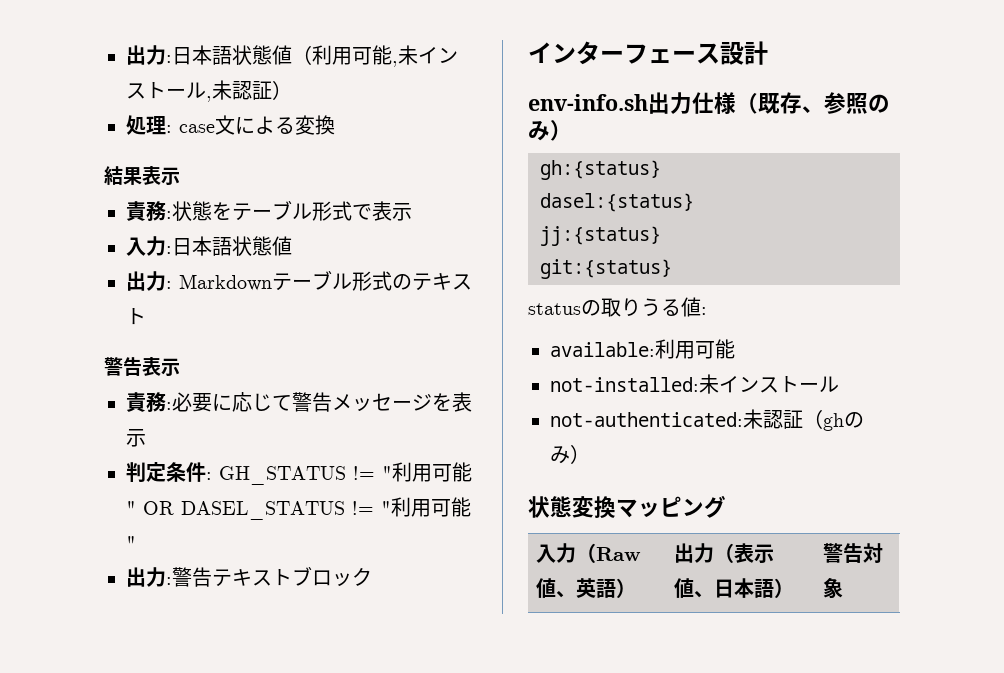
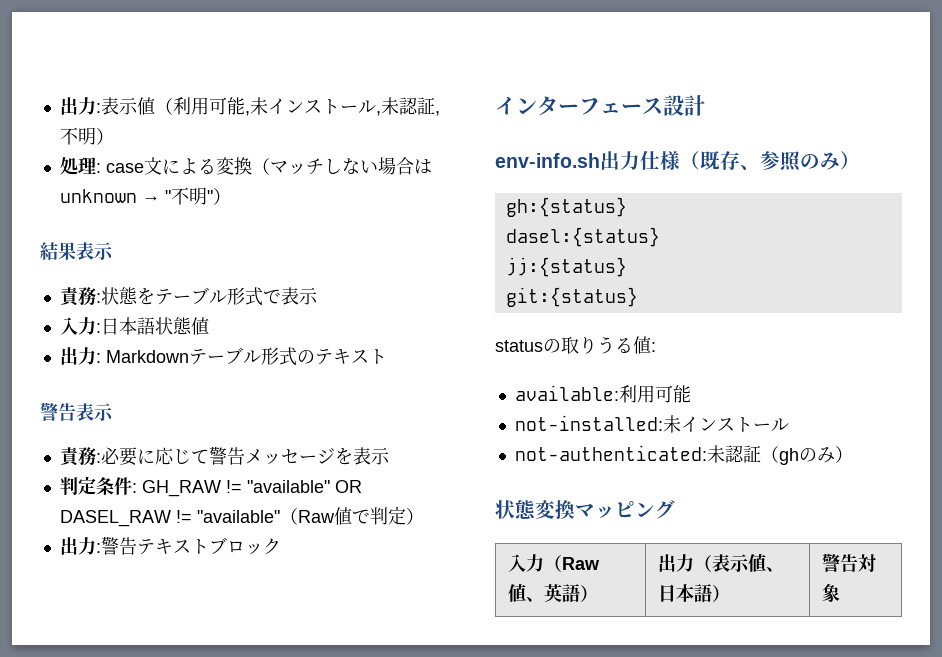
[126,45,272,65] 出力:日本語状態 -> [59,97,138,115] 出力:表示
(272, 90) none -> [434,111,440,116] [59,127,96,145] ,不明
(335, 125) none -> [251,157,432,175] [59,187,231,205] （マッチしない場合はunknown → "不明"）
[219,462,472,485] [126,497,471,520] [126,536,136,550] GH_STATUS != "利用可能" OR DASEL_STATUS != "利用可能" -> [141,480,362,497] [59,506,424,527] GH_RAW != "available" OR DASEL_RAW != "available"（Raw値で判定）

